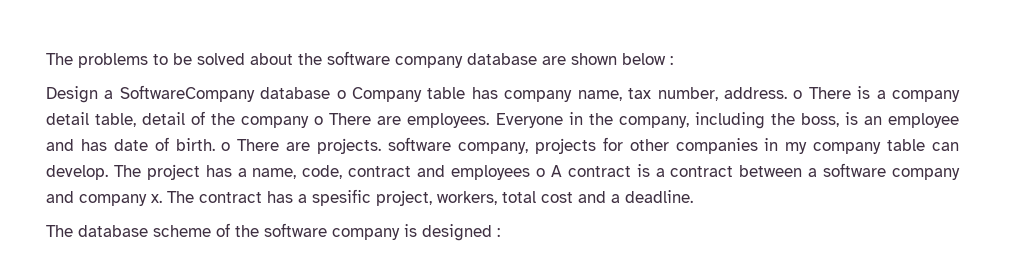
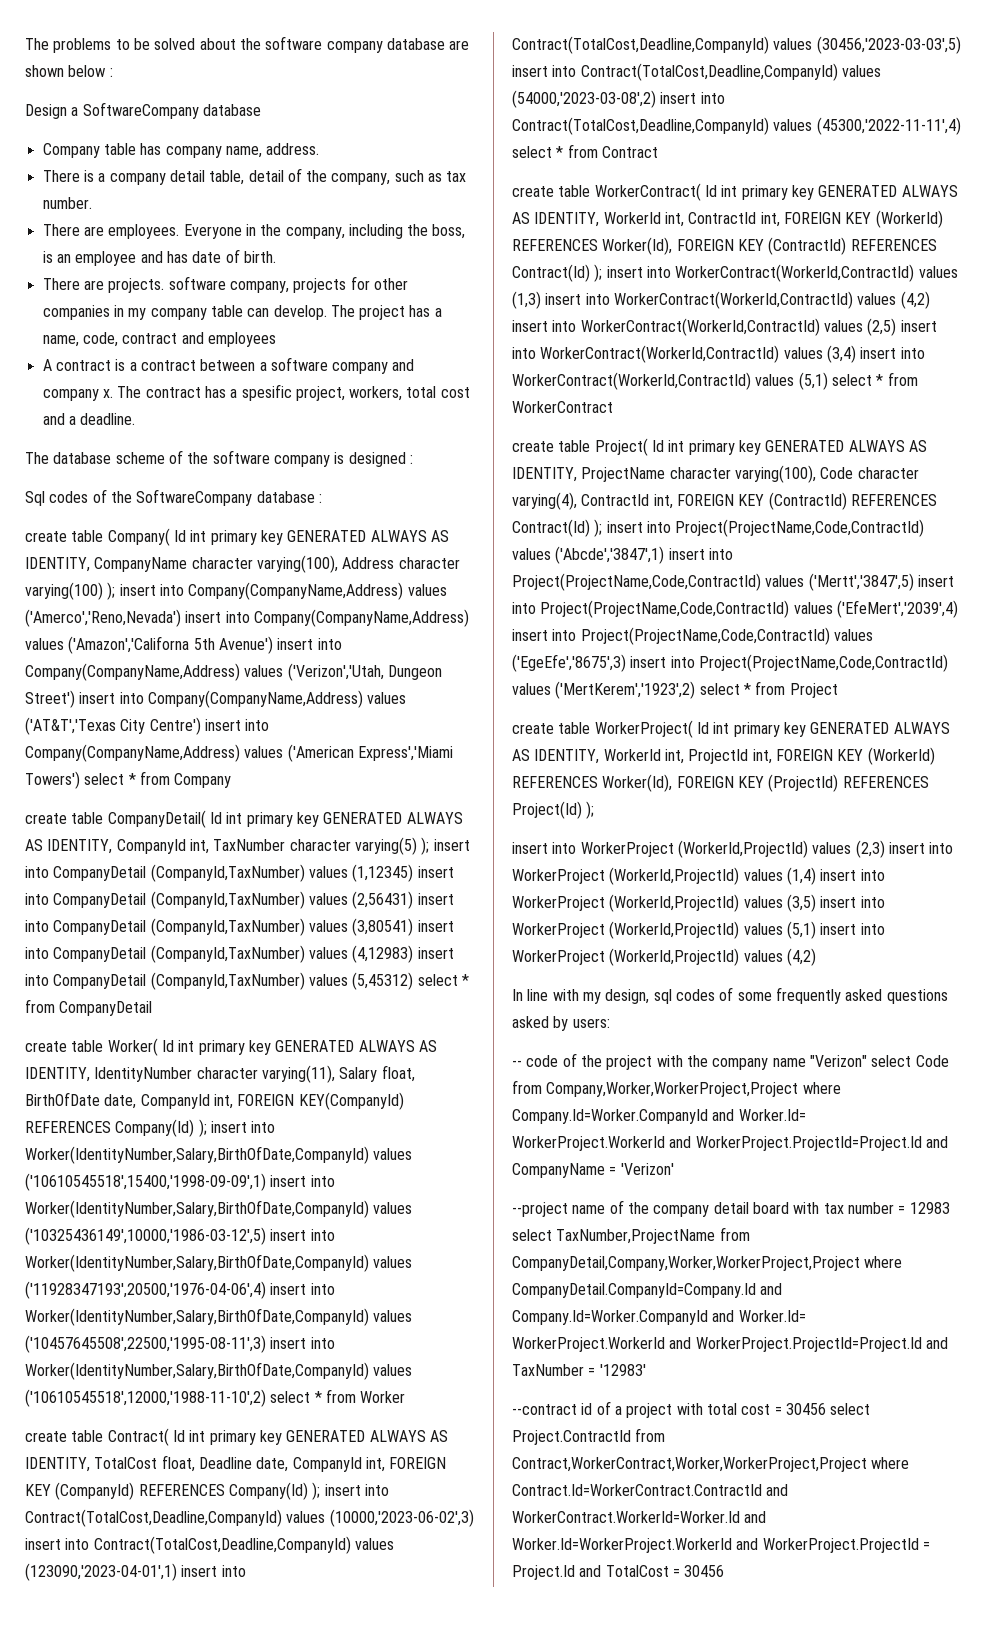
[336,90,346,99] o -> (261, 110) //
[628,87,718,101] tax number, -> (262, 152) none
[793,90,803,99] o -> (320, 149) //
[241,116,324,128] company o -> [331,170,467,185] [42,197,92,209] company, such as tax number. //
[221,142,231,151] o -> (276, 257) //
[535,168,545,177] o -> (276, 339) //
(500, 232) none -> [25,489,322,506] [25,528,449,546] [25,555,460,573] [25,582,447,600] [25,609,469,627] [25,636,342,654] [25,663,442,681] [25,690,407,708] [25,717,270,735] [25,744,453,762] [25,771,232,789] [25,810,463,828] [25,837,470,855] [25,864,454,882] [25,891,454,909] [25,918,454,936] [25,945,454,963] [25,972,469,990] [25,999,153,1016] [25,1038,437,1056] [25,1065,415,1083] [25,1092,404,1110] [25,1119,276,1137] [25,1146,413,1164] [25,1173,335,1191] [25,1200,413,1218] [25,1227,335,1245] [25,1254,413,1272] [25,1281,335,1299] [25,1308,413,1326] [25,1335,335,1353] [25,1362,413,1380] [25,1389,406,1407] [25,1428,448,1446] [25,1455,447,1472] [25,1482,389,1500] [25,1509,474,1527] [25,1536,394,1554] [25,1563,246,1581] [512,36,961,54] [512,63,881,81] [512,90,725,108] [512,117,961,135] [512,144,658,158] [512,183,958,201] [512,210,943,228] [512,237,937,255] [512,264,958,282] [512,291,930,309] [512,318,937,336] [512,345,925,363] [512,372,918,390] [512,401,613,413] [512,438,927,456] [512,465,919,483] [512,492,937,510] [512,519,925,537] [512,546,733,564] [512,573,954,591] [512,600,958,618] [512,627,873,645] [512,654,948,672] [512,681,838,699] [512,720,950,738] [512,747,935,765] [512,774,929,792] [512,801,595,819] [512,840,954,858] [512,867,885,885] [512,894,885,912] [512,921,885,939] [512,948,816,966] [512,987,948,1004] [512,1016,610,1031] [512,1053,949,1070] [512,1080,841,1097] [512,1109,806,1124] [512,1136,948,1151] [512,1163,674,1178] [512,1200,950,1217] [512,1227,750,1244] [512,1256,903,1271] [512,1283,783,1298] [512,1310,806,1325] [512,1337,948,1352] [512,1364,646,1376] [512,1401,871,1418] [512,1428,666,1445] [512,1457,910,1472] [512,1484,789,1496] [512,1511,767,1523] [512,1538,930,1553] [512,1565,725,1580] // Sql codes of the SoftwareCompany database : // create table Company( Id int primary key GENERATED ALWAYS AS IDENTITY, CompanyName character varying(100), Address character varying(100) ); insert into Company(CompanyName,Address) values ('Amerco','Reno,Nevada') insert into Company(CompanyName,Address) values ('Amazon','Californa 5th Avenue') insert into Company(CompanyName,Address) values ('Verizon','Utah, Dungeon Street') insert into Company(CompanyName,Address) values ('AT&T','Texas City Centre') insert into Company(CompanyName,Address) values ('American Express','Miami Towers') select * from Company // create table CompanyDetail( Id int primary key GENERATED ALWAYS AS IDENTITY, CompanyId int, TaxNumber character varying(5) ); insert into CompanyDetail (CompanyId,TaxNumber) values (1,12345) insert into CompanyDetail (CompanyId,TaxNumber) values (2,56431) insert into CompanyDetail (CompanyId,TaxNumber) values (3,80541) insert into CompanyDetail (CompanyId,TaxNumber) values (4,12983) insert into CompanyDetail (CompanyId,TaxNumber) values (5,45312) select * from CompanyDetail // create table Worker( Id int primary key GENERATED ALWAYS AS IDENTITY, IdentityNumber character varying(11), Salary float, BirthOfDate date, CompanyId int, FOREIGN KEY(CompanyId) REFERENCES Company(Id) ); insert into Worker(IdentityNumber,Salary,BirthOfDate,CompanyId) values ('10610545518',15400,'1998-09-09',1) insert into Worker(IdentityNumber,Salary,BirthOfDate,CompanyId) values ('10325436149',10000,'1986-03-12',5) insert into Worker(IdentityNumber,Salary,BirthOfDate,CompanyId) values ('11928347193',20500,'1976-04-06',4) insert into Worker(IdentityNumber,Salary,BirthOfDate,CompanyId) values ('10457645508',22500,'1995-08-11',3) insert into Worker(IdentityNumber,Salary,BirthOfDate,CompanyId) values ('10610545518',12000,'1988-11-10',2) select * from Worker // create table Contract( Id int primary key GENERATED ALWAYS AS IDENTITY, TotalCost float, Deadline date, CompanyId int, FOREIGN KEY (CompanyId) REFERENCES Company(Id) ); insert into Contract(TotalCost,Deadline,CompanyId) values (10000,'2023-06-02',3) insert into Contract(TotalCost,Deadline,CompanyId) values (123090,'2023-04-01',1) insert into Contract(TotalCost,Deadline,CompanyId) values (30456,'2023-03-03',5) insert into Contract(TotalCost,Deadline,CompanyId) values (54000,'2023-03-08',2) insert into Contract(TotalCost,Deadline,CompanyId) values (45300,'2022-11-11',4) select * from Contract // create table WorkerContract( Id int primary key GENERATED ALWAYS AS IDENTITY, WorkerId int, ContractId int, FOREIGN KEY (WorkerId) REFERENCES Worker(Id), FOREIGN KEY (ContractId) REFERENCES Contract(Id) ); insert into WorkerContract(WorkerId,ContractId) values (1,3) insert into WorkerContract(WorkerId,ContractId) values (4,2) insert into WorkerContract(WorkerId,ContractId) values (2,5) insert into WorkerContract(WorkerId,ContractId) values (3,4) insert into WorkerContract(WorkerId,ContractId) values (5,1) select * from WorkerContract // create table Project( Id int primary key GENERATED ALWAYS AS IDENTITY, ProjectName character varying(100), Code character varying(4), ContractId int, FOREIGN KEY (ContractId) REFERENCES Contract(Id) ); insert into Project(ProjectName,Code,ContractId) values ('Abcde','3847',1) insert into Project(ProjectName,Code,ContractId) values ('Mertt','3847',5) insert into Project(ProjectName,Code,ContractId) values ('EfeMert','2039',4) insert into Project(ProjectName,Code,ContractId) values ('EgeEfe','8675',3) insert into Project(ProjectName,Code,ContractId) values ('MertKerem','1923',2) select * from Project // create table WorkerProject( Id int primary key GENERATED ALWAYS AS IDENTITY, WorkerId int, ProjectId int, FOREIGN KEY (WorkerId) REFERENCES Worker(Id), FOREIGN KEY (ProjectId) REFERENCES Project(Id) ); // insert into WorkerProject (WorkerId,ProjectId) values (2,3) insert into WorkerProject (WorkerId,ProjectId) values (1,4) insert into WorkerProject (WorkerId,ProjectId) values (3,5) insert into WorkerProject (WorkerId,ProjectId) values (5,1) insert into WorkerProject (WorkerId,ProjectId) values (4,2) // In line with my design, sql codes of some frequently asked questions asked by users: // -- code of the project with the company name "Verizon" select Code from Company,Worker,WorkerProject,Project where Company.Id=Worker.CompanyId and Worker.Id= WorkerProject.WorkerId and WorkerProject.ProjectId=Project.Id and CompanyName = 'Verizon' // --project name of the company detail board with tax number = 12983 select TaxNumber,ProjectName from CompanyDetail,Company,Worker,WorkerProject,Project where CompanyDetail.CompanyId=Company.Id and Company.Id=Worker.CompanyId and Worker.Id= WorkerProject.WorkerId and WorkerProject.ProjectId=Project.Id and TaxNumber = '12983' // --contract id of a project with total cost = 30456 select Project.ContractId from Contract,WorkerContract,Worker,WorkerProject,Project where Contract.Id=WorkerContract.ContractId and WorkerContract.WorkerId=Worker.Id and Worker.Id=WorkerProject.WorkerId and WorkerProject.ProjectId = Project.Id and TotalCost = 30456

